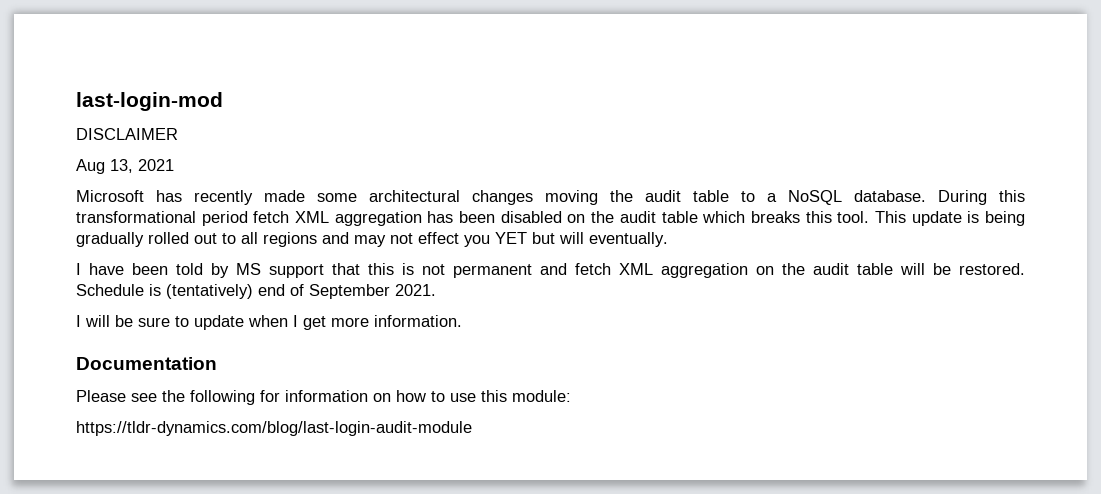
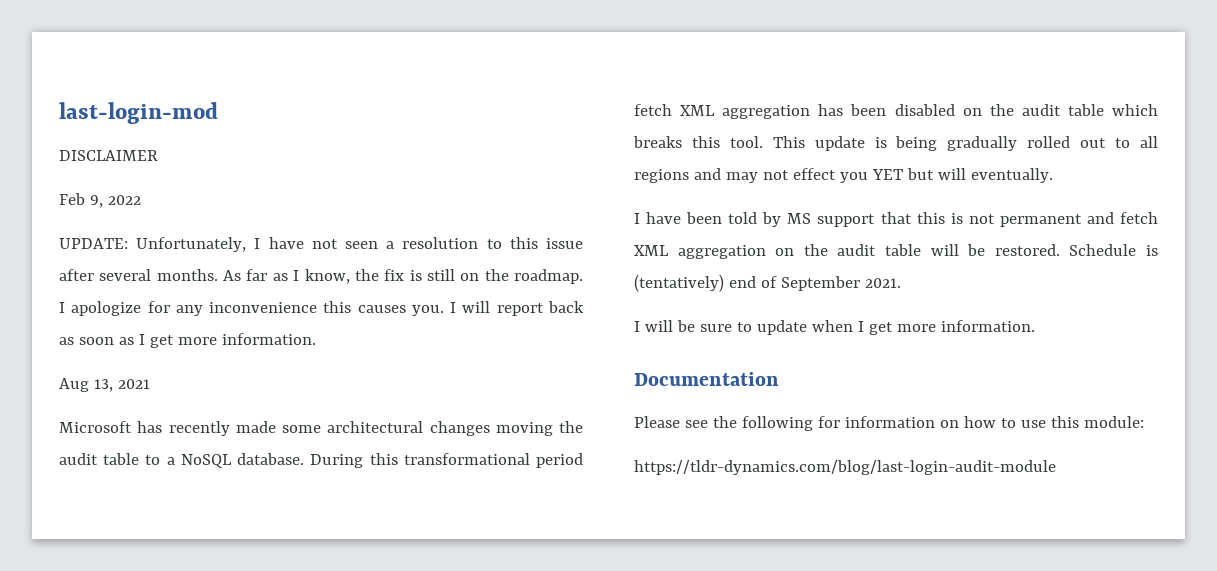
(178, 134) none -> [59,193,141,208] [59,237,583,252] [59,269,583,284] [59,301,584,316] [59,333,316,348] // Feb 9, 2022 // UPDATE: Unfortunately, I have not seen a resolution to this issue after several months. As far as I know, the fix is still on the roadmap. I apologize for any inconvenience this causes you. I will report back as soon as I get more information.

